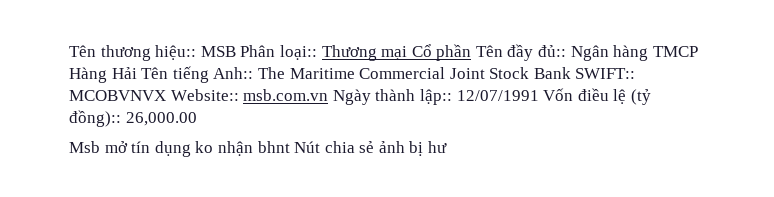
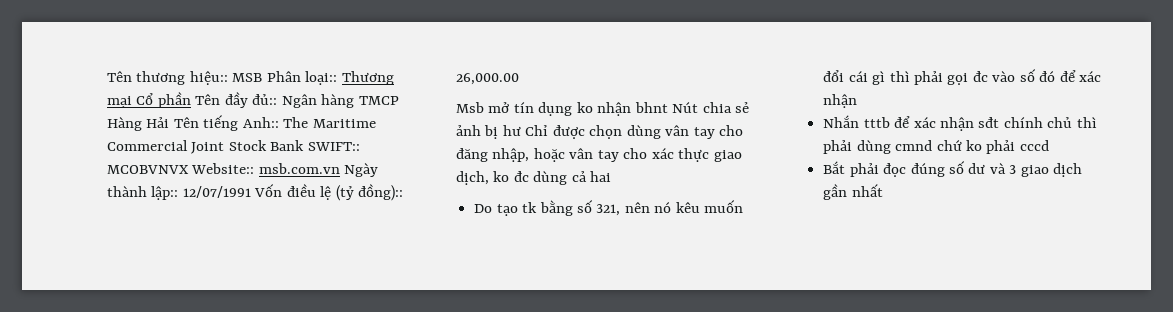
(448, 147) none -> [525,125,744,139] [456,148,742,162] [456,171,612,185] [474,200,744,216] [823,69,1102,85] [823,94,858,108] [823,115,1097,131] [823,140,1049,154] [823,161,1083,177] [823,184,883,200] Chỉ được chọn dùng vân tay cho đăng nhập, hoặc vân tay cho xác thực giao dịch, ko đc dùng cả hai // Do tạo tk bằng số 321, nên nó kêu muốn đổi cái gì thì phải gọi đc vào số đó để xác nhận // Nhắn tttb để xác nhận sđt chính chủ thì phải dùng cmnd chứ ko phải cccd // Bắt phải đọc đúng số dư và 3 giao dịch gần nhất

